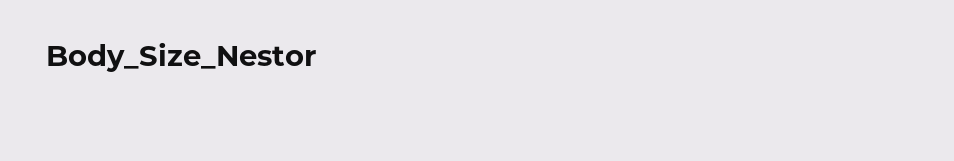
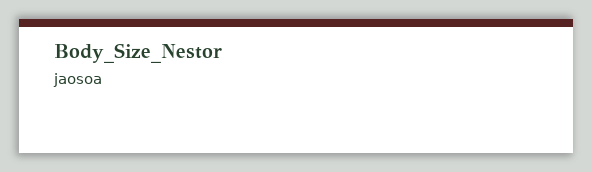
(317, 57) none -> [53,73,102,87] // jaosoa

